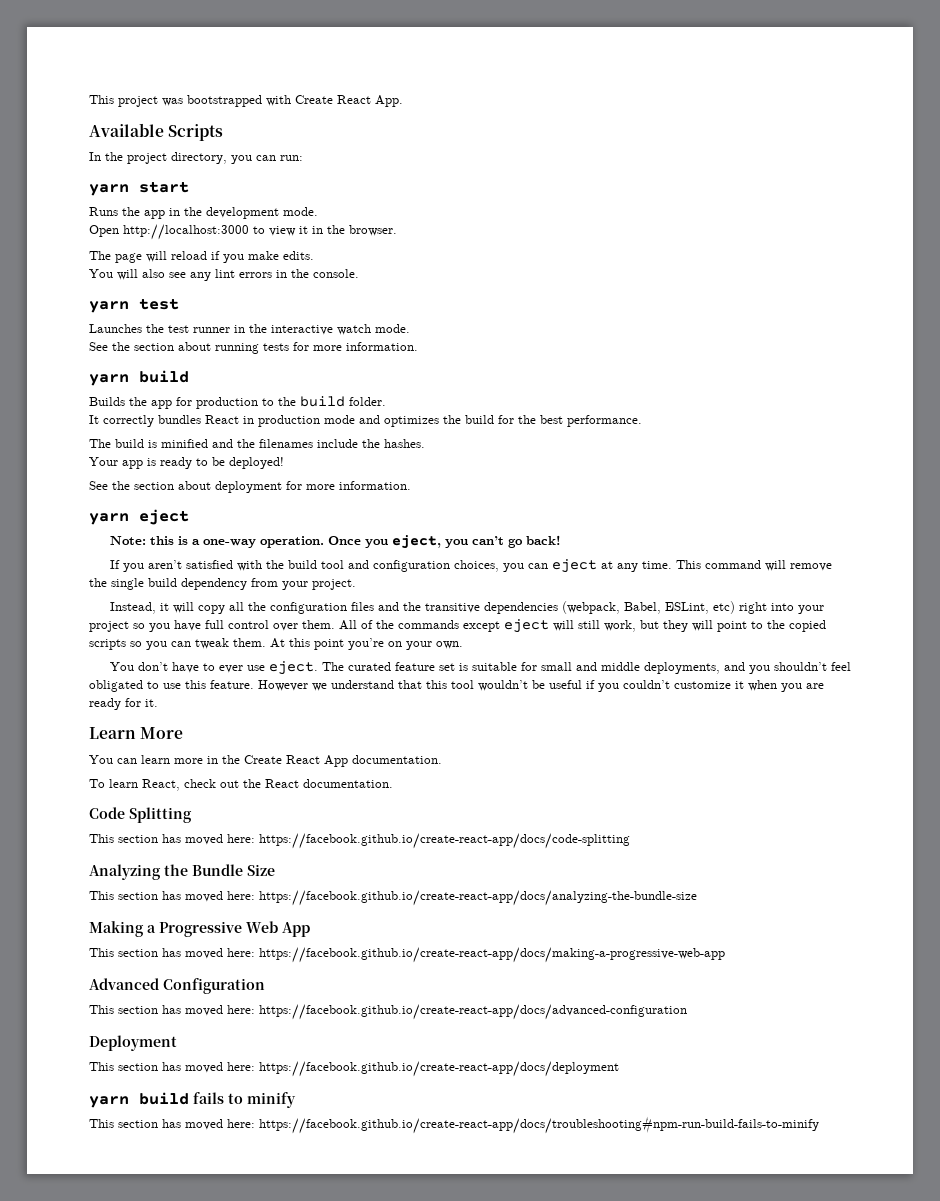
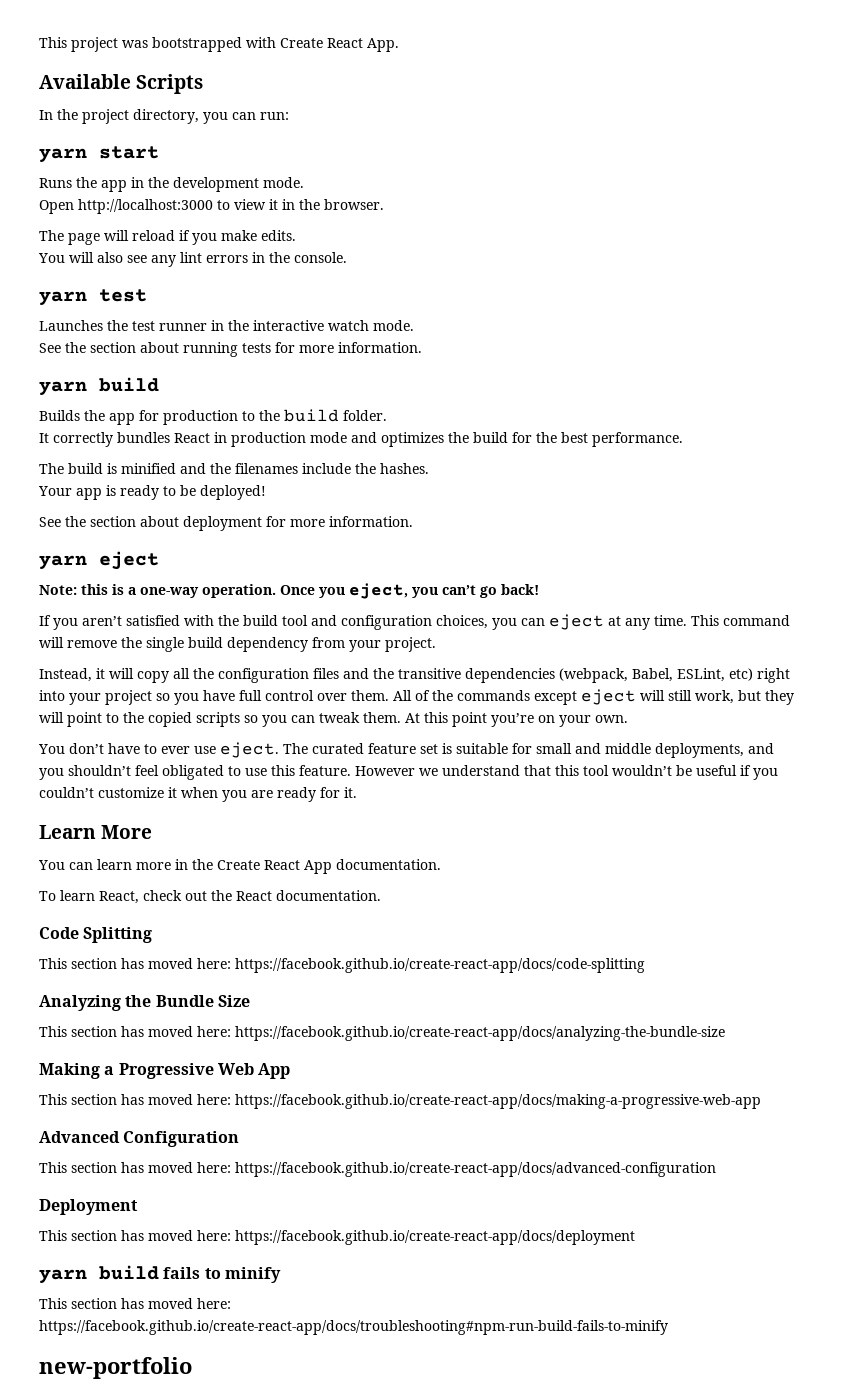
(819, 1125) none -> [39,1357,192,1379] // new-portfolio

